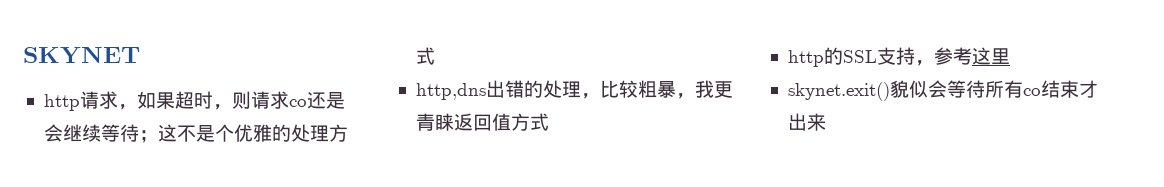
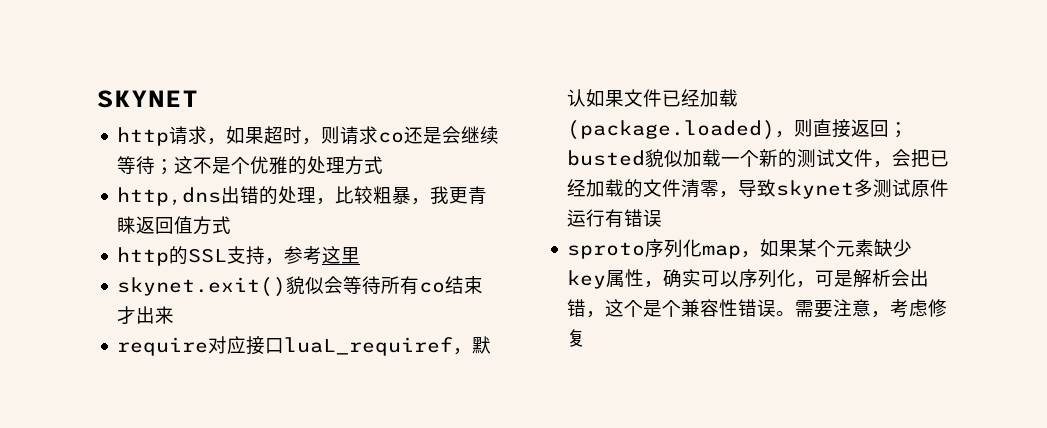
(826, 122) none -> [117,336,492,356] [567,89,739,107] [567,119,909,140] [567,149,950,168] [567,179,950,199] [567,209,663,228] [567,239,913,259] [567,269,930,289] [567,299,948,318] [567,329,587,347] // require对应接口luaL_requiref，默认如果文件已经加载(package.loaded)，则直接返回；busted貌似加载一个新的测试文件，会把已经加载的文件清零，导致skynet多测试原件运行有错误 // sproto序列化map，如果某个元素缺少key属性，确实可以序列化，可是解析会出错，这个是个兼容性错误。需要注意，考虑修复

